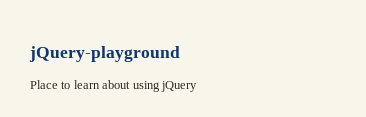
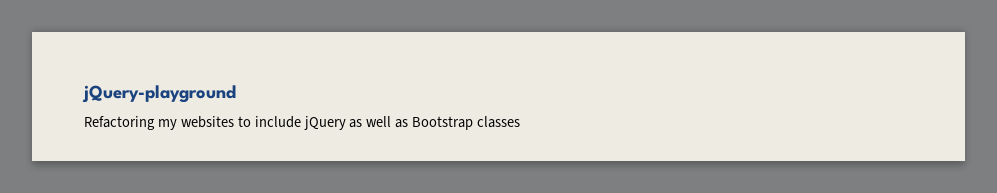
[30,80,197,92] Place to learn about using jQuery -> [84,116,521,130] Refactoring my websites to include jQuery as well as Bootstrap classes

